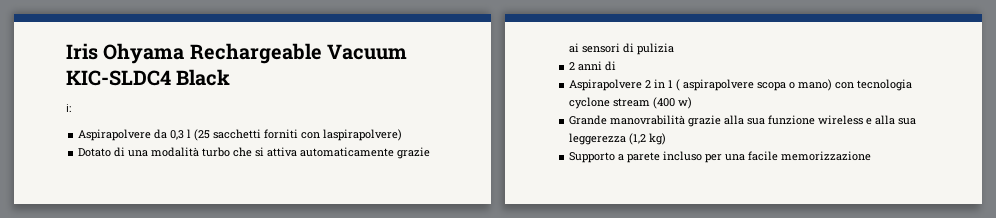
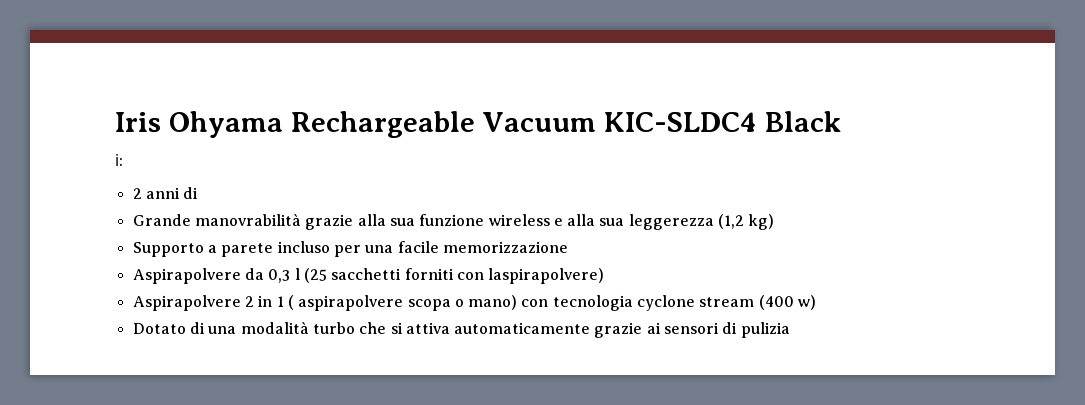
[78,129,403,141] [78,147,431,159] [569,43,675,55] [569,61,617,71] [569,79,913,91] [569,97,693,109] Aspirapolvere da 0,3 l (25 sacchetti forniti con laspirapolvere) // Dotato di una modalità turbo che si attiva automaticamente grazie ai sensori di pulizia // 2 anni di // Aspirapolvere 2 in 1 ( aspirapolvere scopa o mano) con tecnologia cyclone stream (400 w) -> [132,187,199,199] 2 anni di
(872, 156) none -> [132,268,605,284] [132,295,817,311] [132,321,790,338] // Aspirapolvere da 0,3 l (25 sacchetti forniti con laspirapolvere) // Aspirapolvere 2 in 1 ( aspirapolvere scopa o mano) con tecnologia cyclone stream (400 w) // Dotato di una modalità turbo che si attiva automaticamente grazie ai sensori di pulizia

